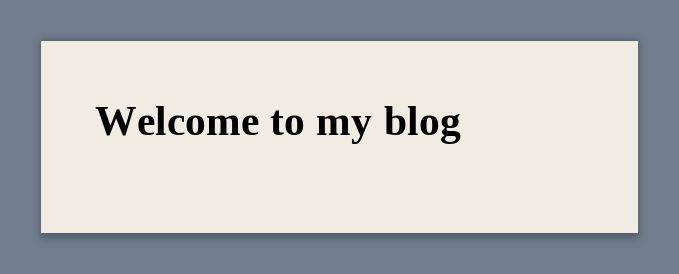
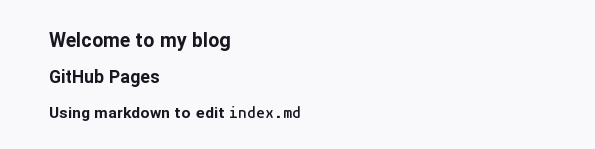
(461, 125) none -> [49,69,160,87] [49,106,301,121] // GitHub Pages // Using markdown to edit index.md

